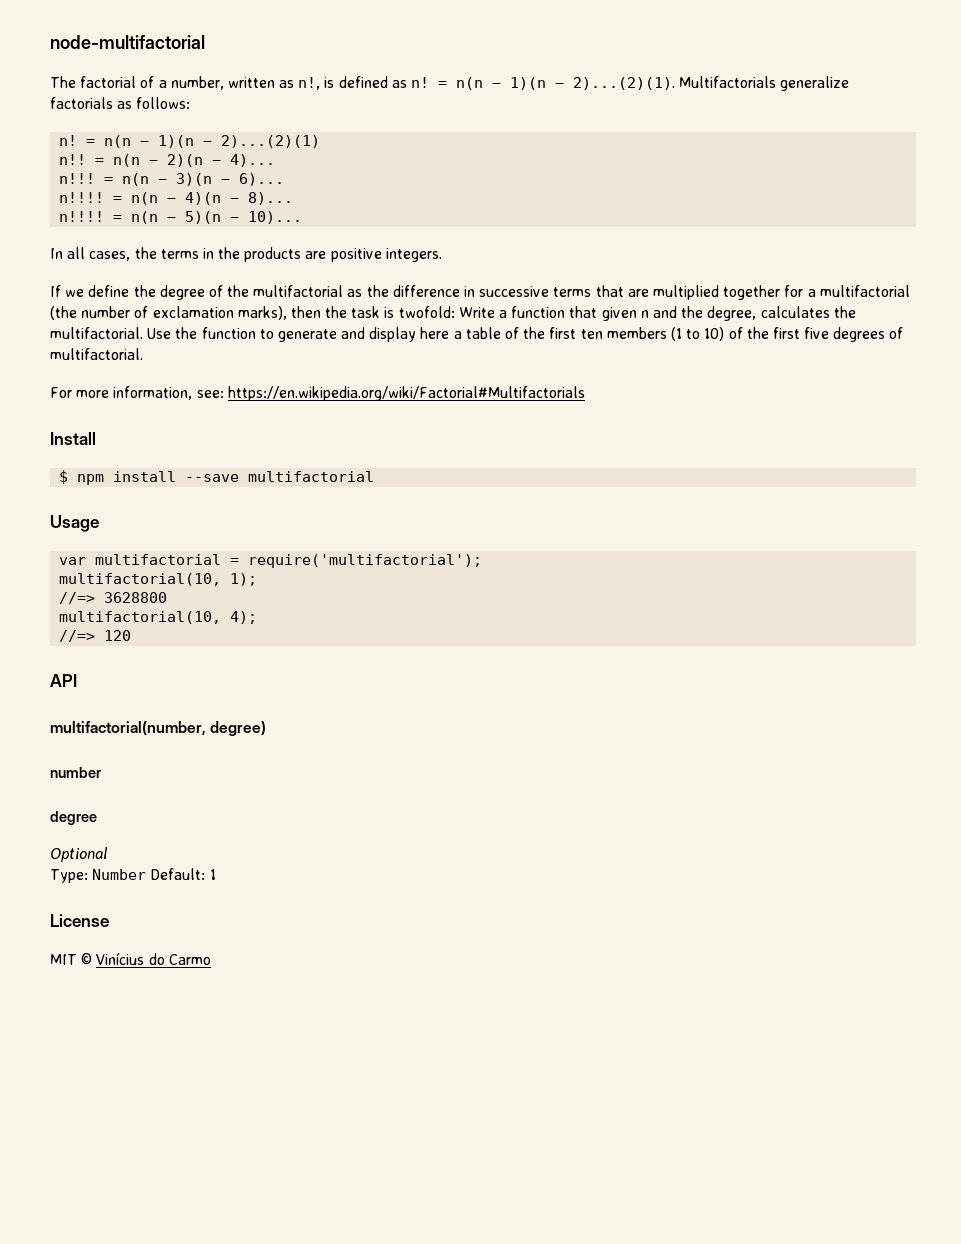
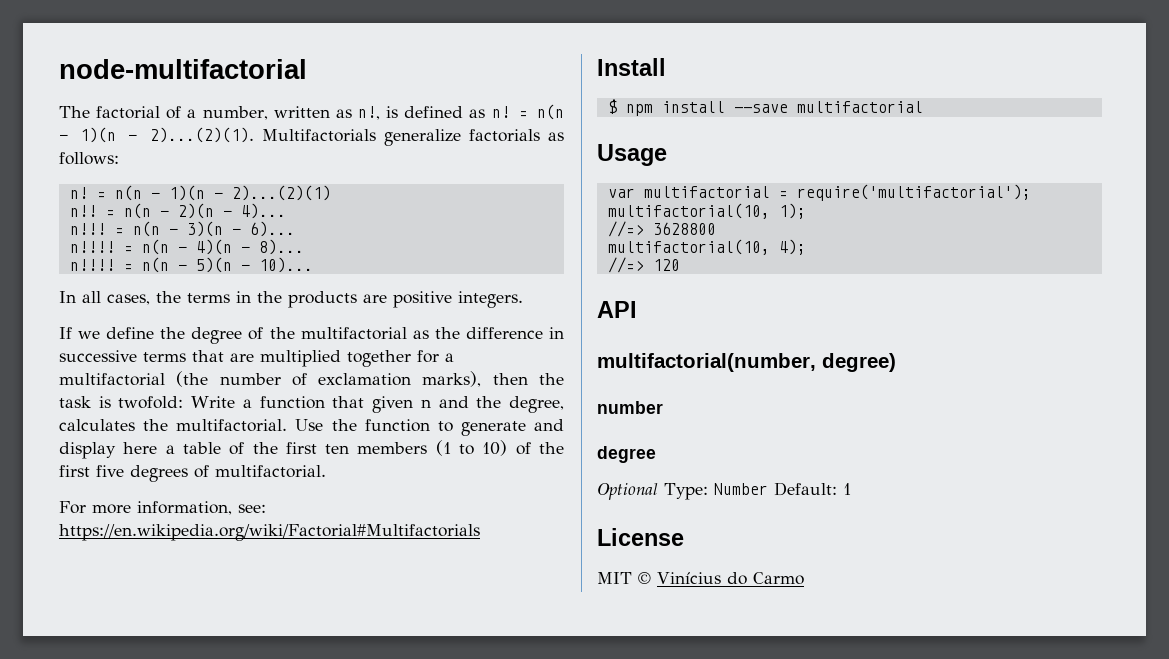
(107, 854) // -> (658, 491) none

